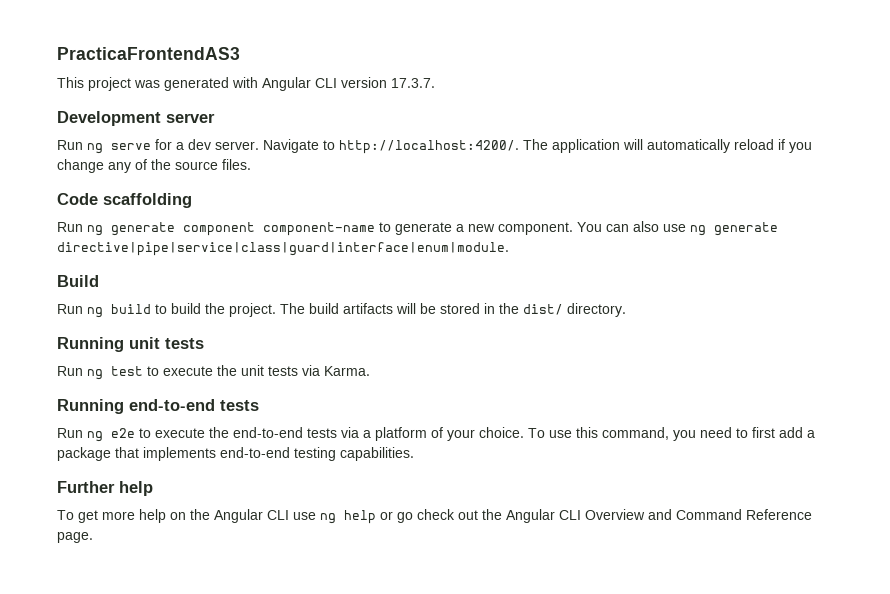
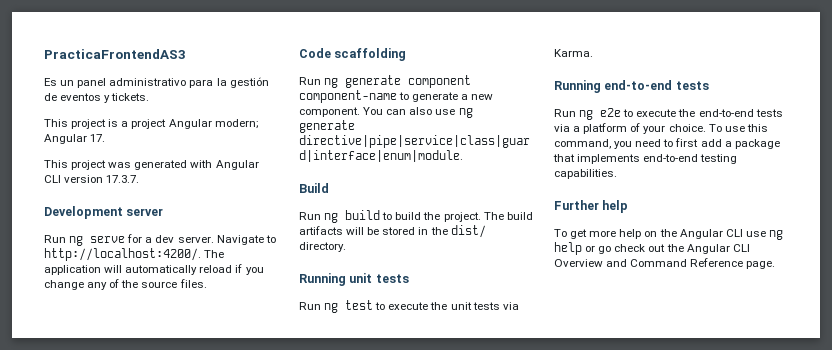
(240, 53) none -> [44,77,269,88] [44,93,150,103] [44,119,259,129] [44,134,106,144] // Es un panel administrativo para la gestión de eventos y tickets. // This project is a project Angular modern; Angular 17.

